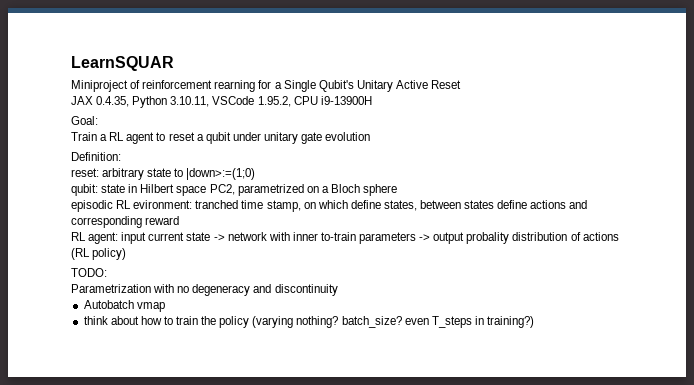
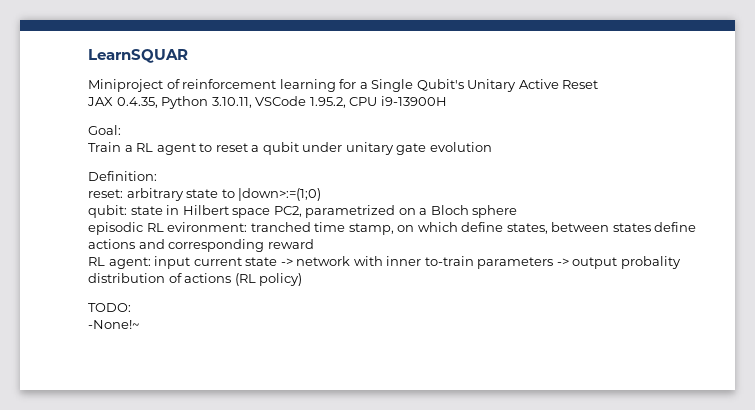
[214,80,256,92] rearning -> [279,79,336,92] learning
[71,284,338,296] [83,300,165,312] [83,316,535,328] Parametrization with no degeneracy and discontinuity // Autobatch vmap // think about how to train the policy (varying nothing? batch_size? even T_steps in training?) -> [88,320,139,329] -None!~

